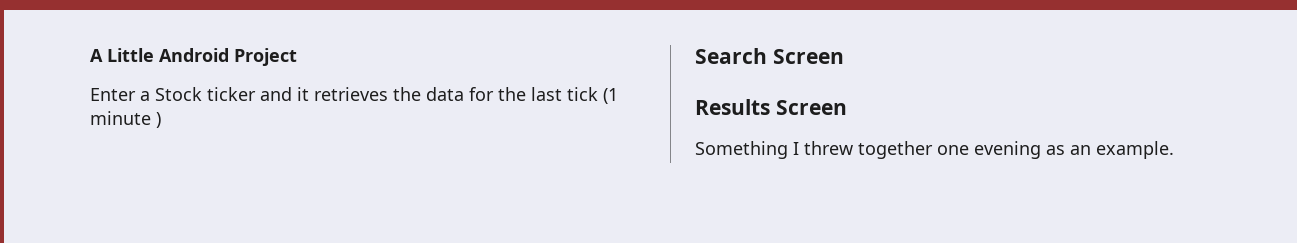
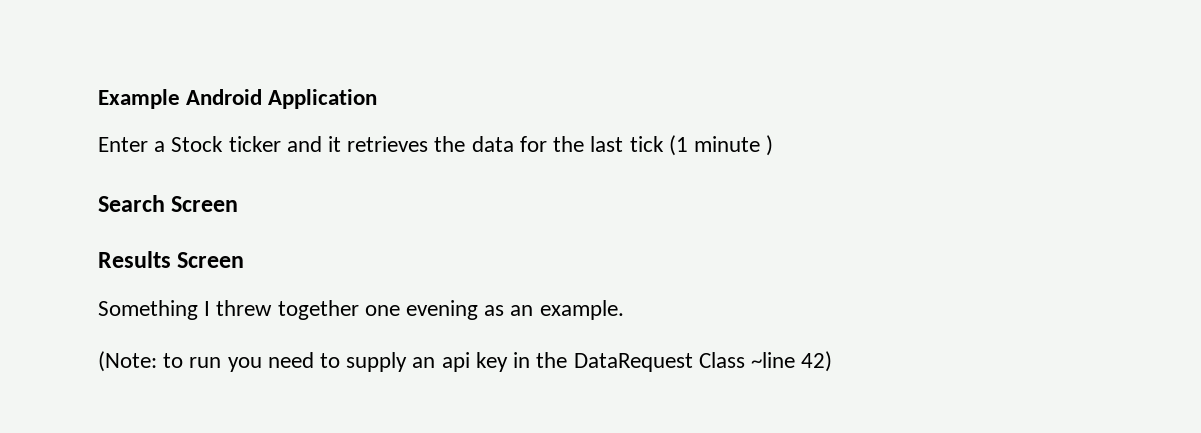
[90,48,297,66] A Little Android Project -> [98,89,378,109] Example Android Application
(1174, 150) none -> [98,351,833,372] // (Note: to run you need to supply an api key in the DataRequest Class ~line 42)

